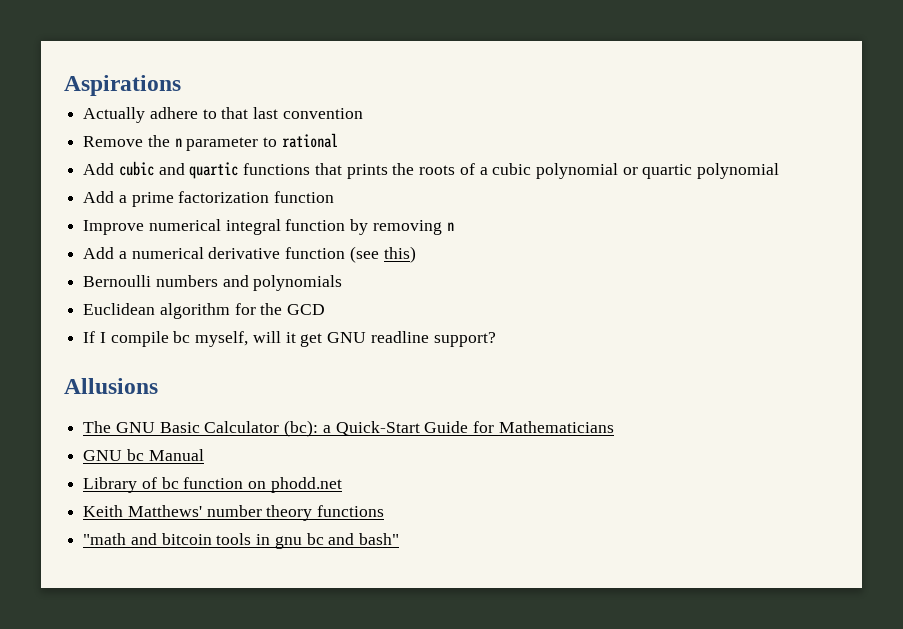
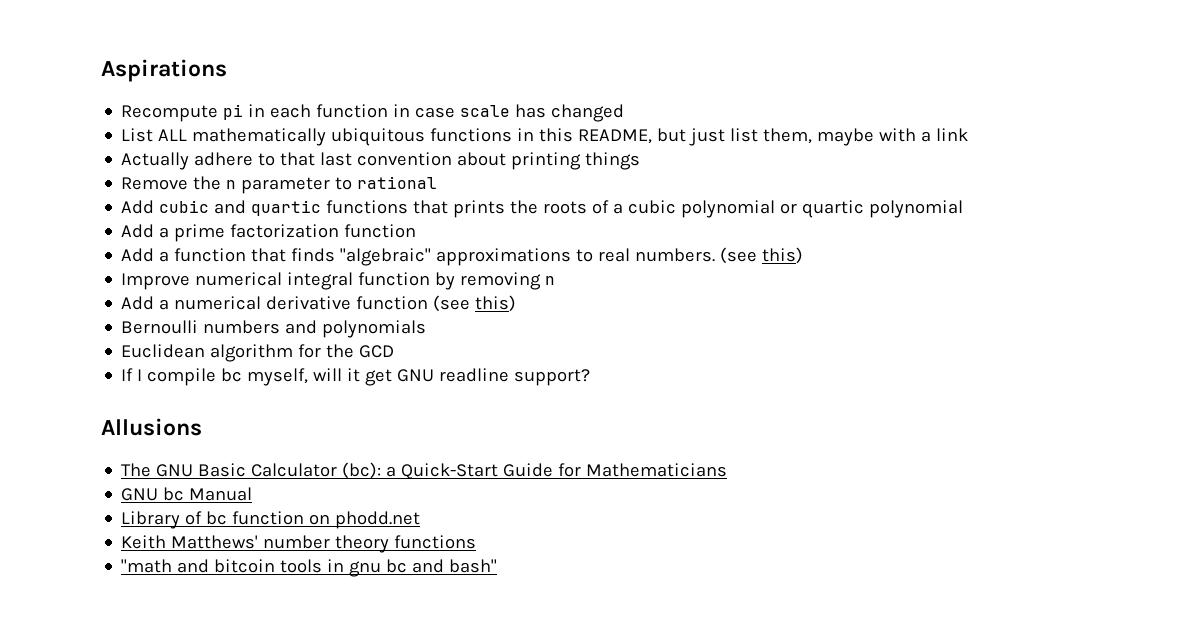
(181, 85) none -> [121,104,625,122] [121,128,969,146] // Recompute pi in each function in case scale has changed // List ALL mathematically ubiquitous functions in this README, but just list them, maybe with a link
(363, 113) none -> [457,152,641,170] about printing things
(335, 197) none -> [121,247,804,266] // Add a function that finds "algebraic" approximations to real numbers. (see this)

